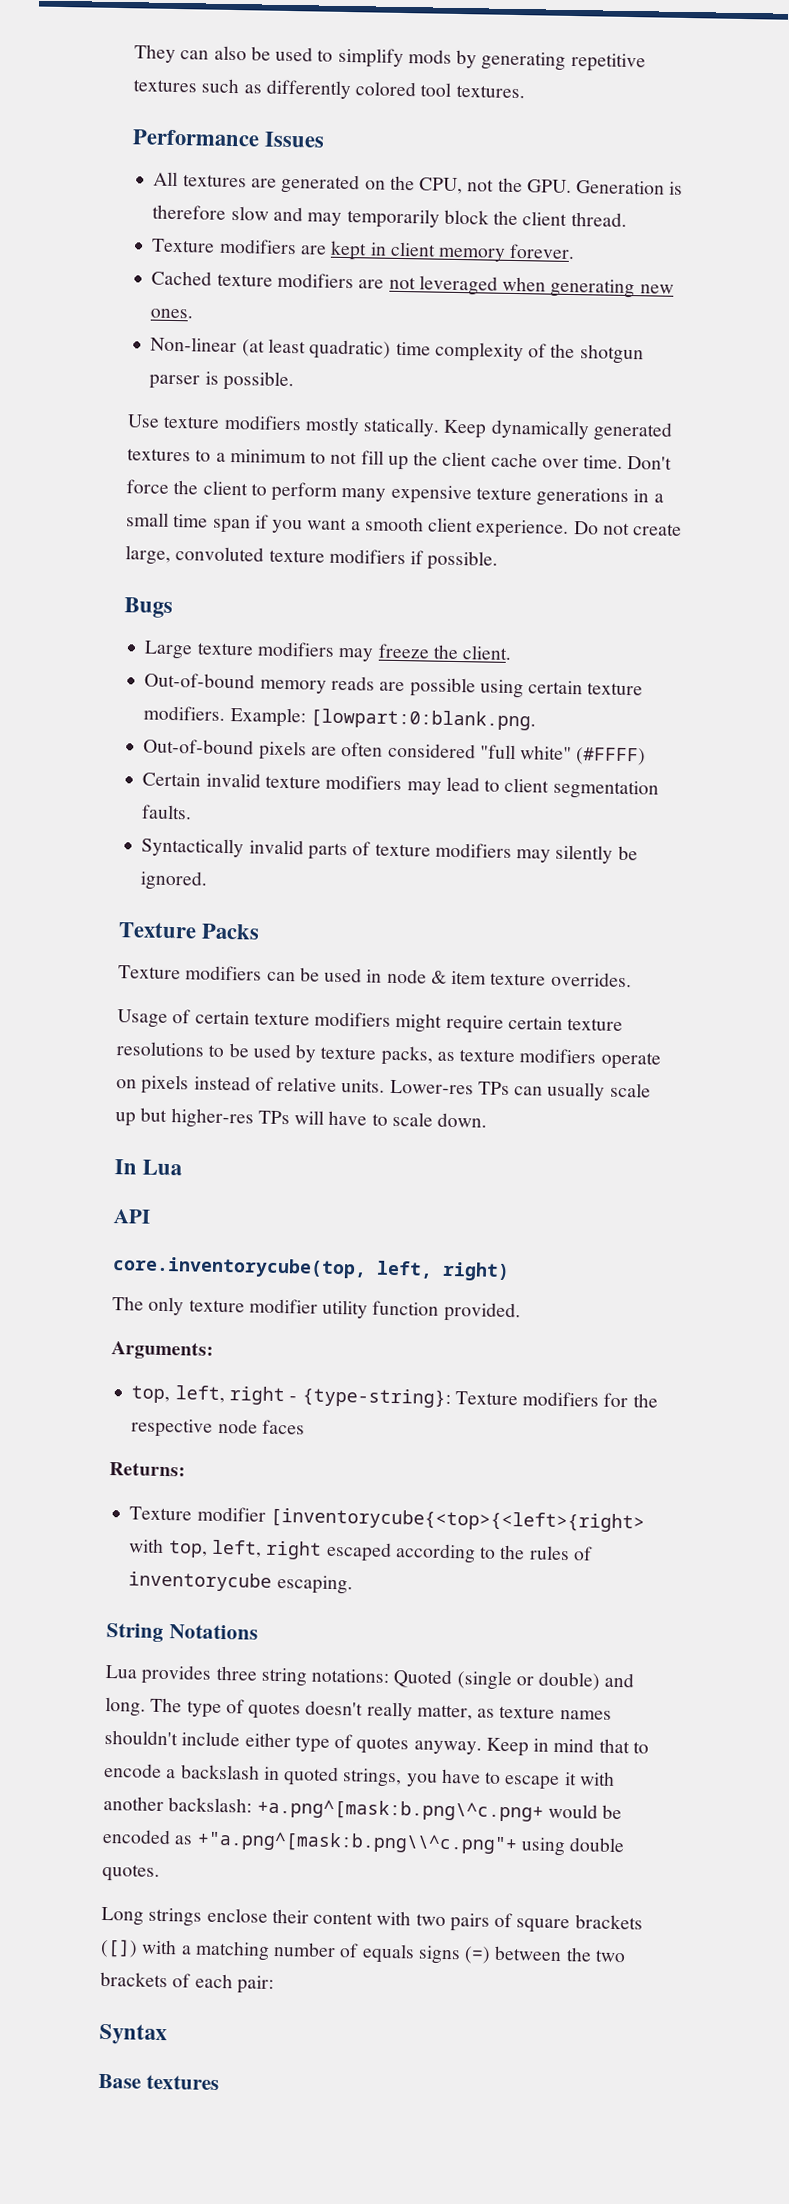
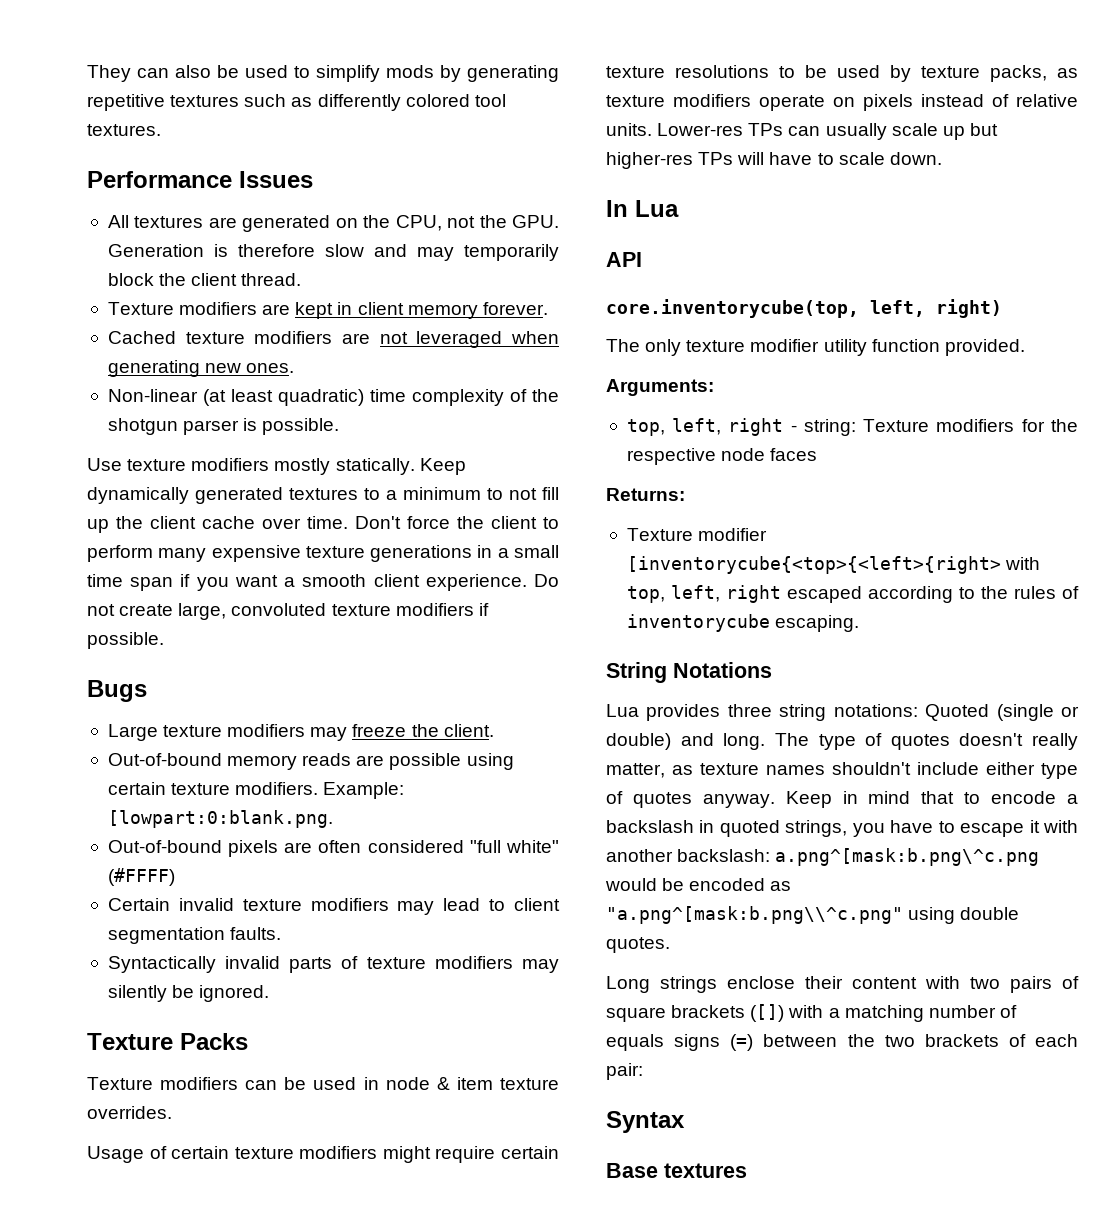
[301,1387,451,1409] {type-string}: -> [803,419,856,436] string:
[256,1798,544,1822] +a.png^[mask:b.png\^c.png+ -> [775,848,1040,866] a.png^[mask:b.png\^c.png
[196,1830,518,1855] +"a.png^[mask:b.png\\^c.png"+ -> [606,906,903,924] "a.png^[mask:b.png\\^c.png"

